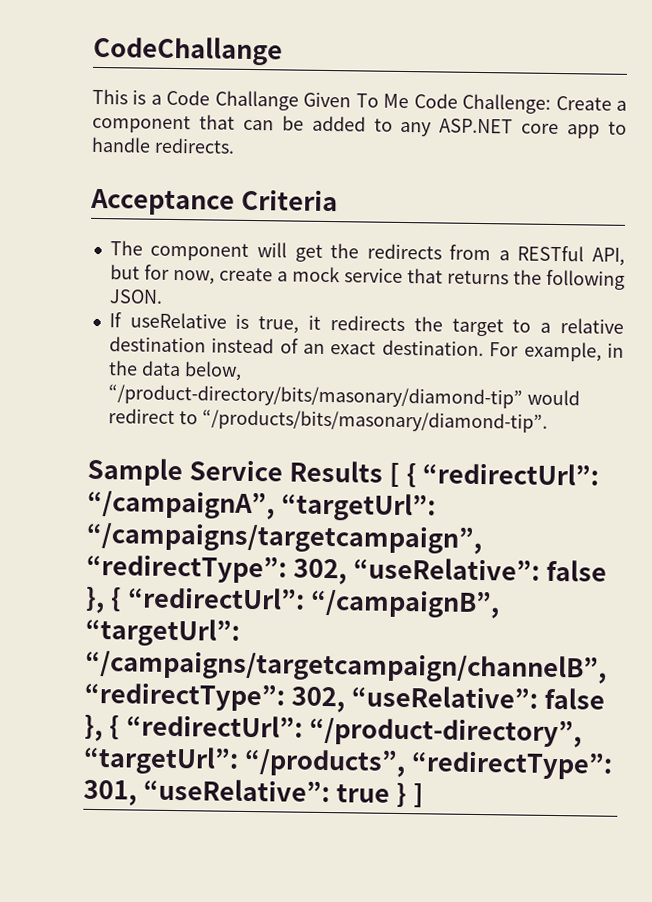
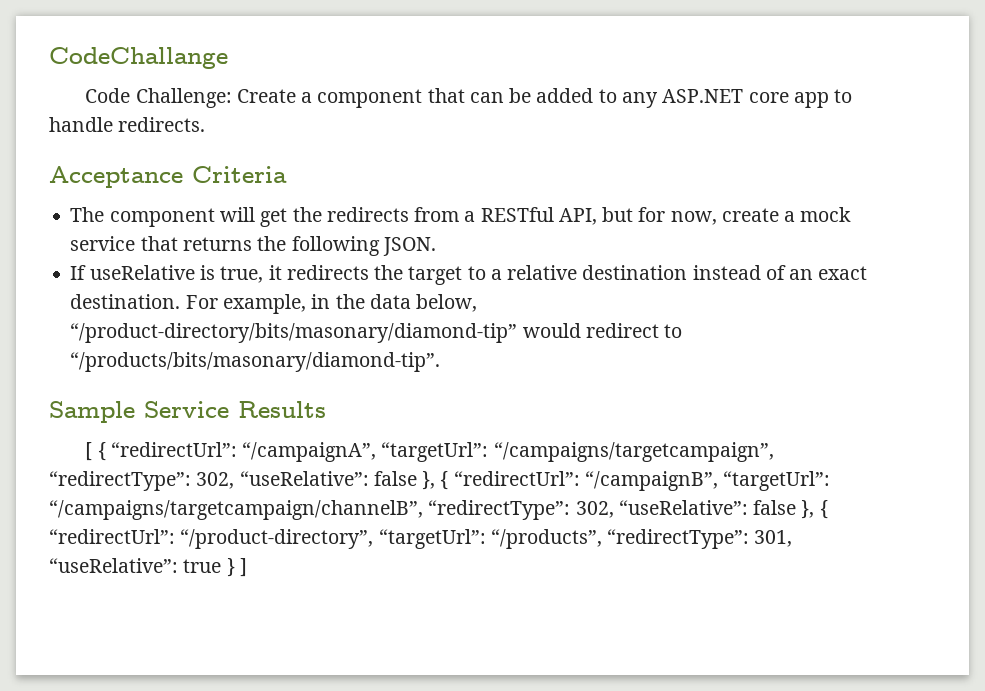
[92,88,410,111] This is a Code Challange Given To Me -> (228, 58) none
(383, 471) none -> (326, 409) //

